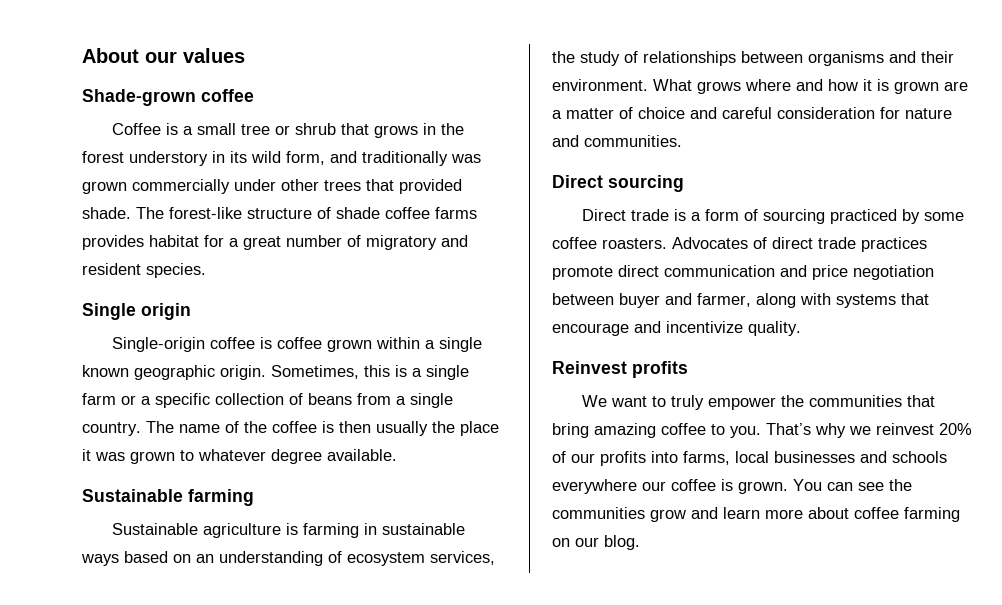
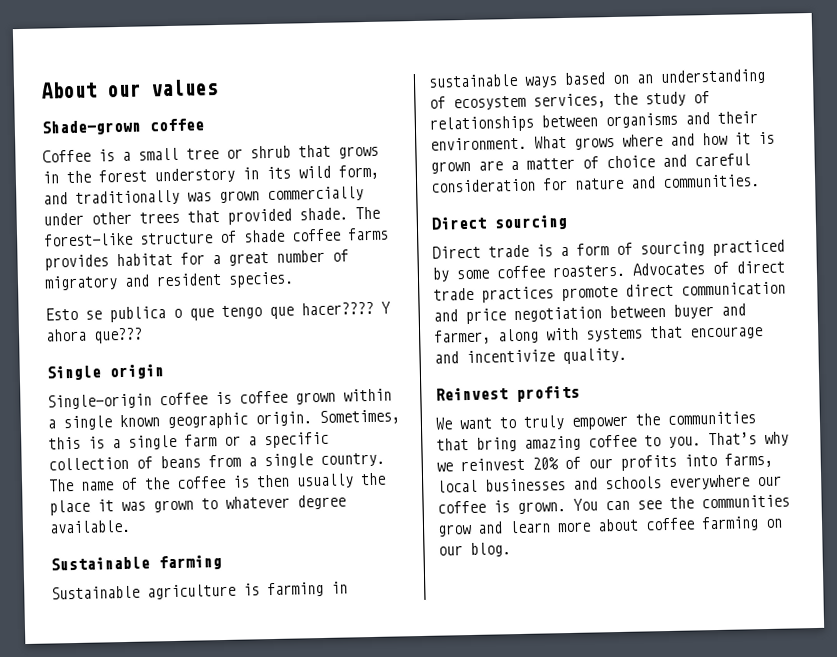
(206, 270) none -> [45,301,391,323] [45,327,143,344] // Esto se publica o que tengo que hacer???? Y ahora que???

